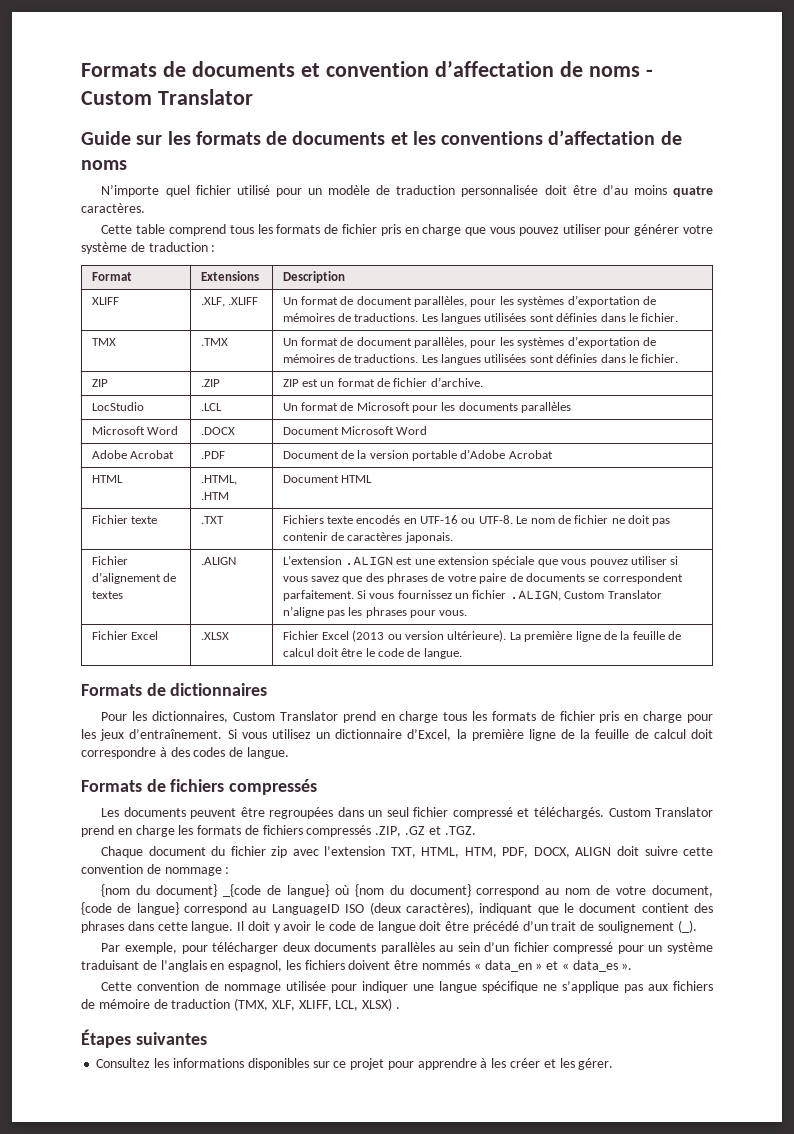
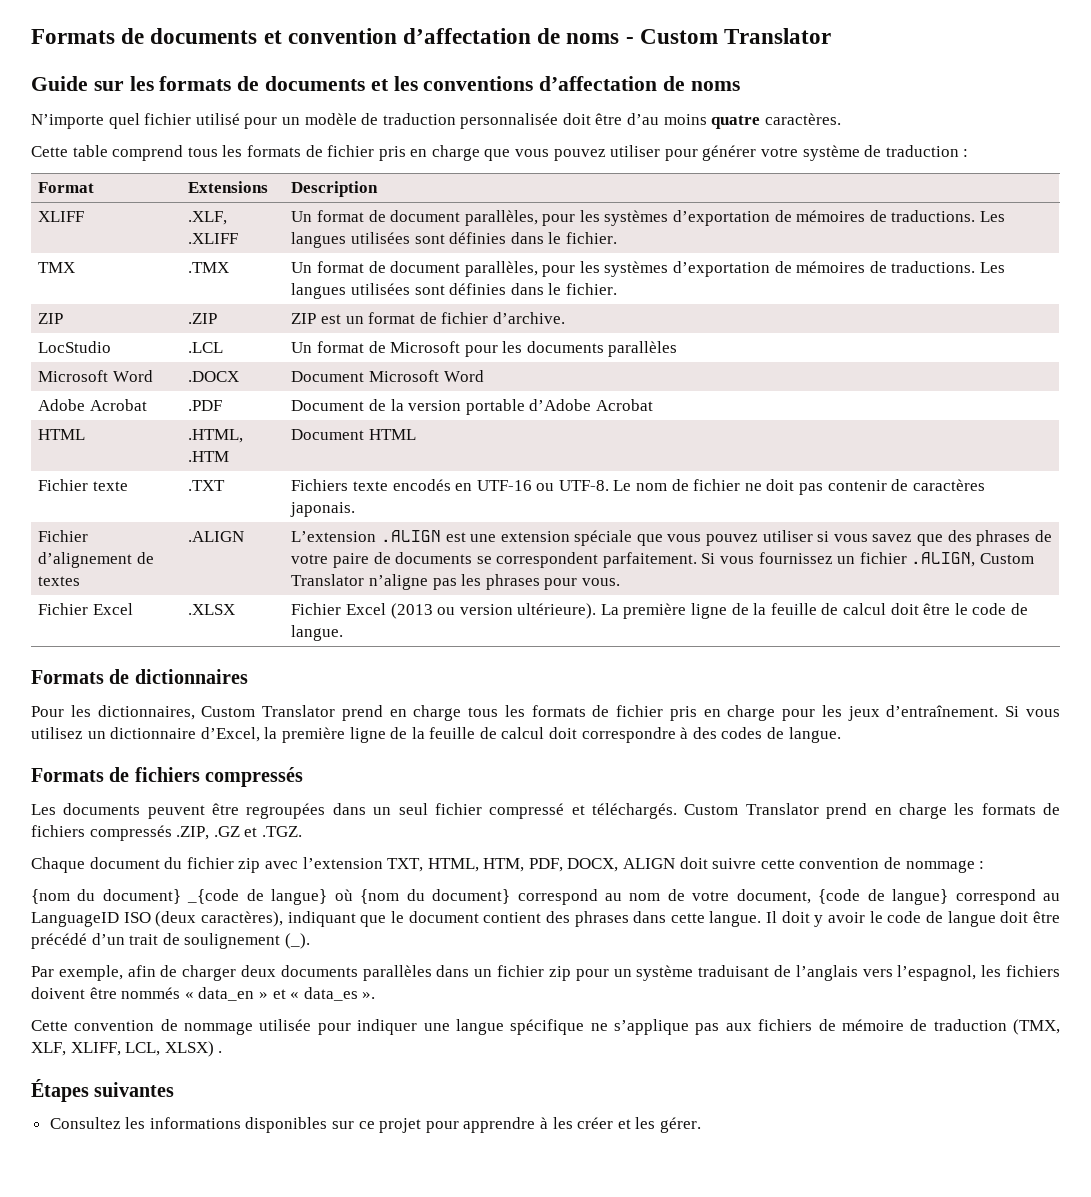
[181,942,614,954] pour télécharger deux documents parallèles au sein d’un fichier compressé -> [127,965,571,981] afin de charger deux documents parallèles dans un fichier zip
[210,960,283,972] en espagnol, -> [862,965,977,981] vers l’espagnol,

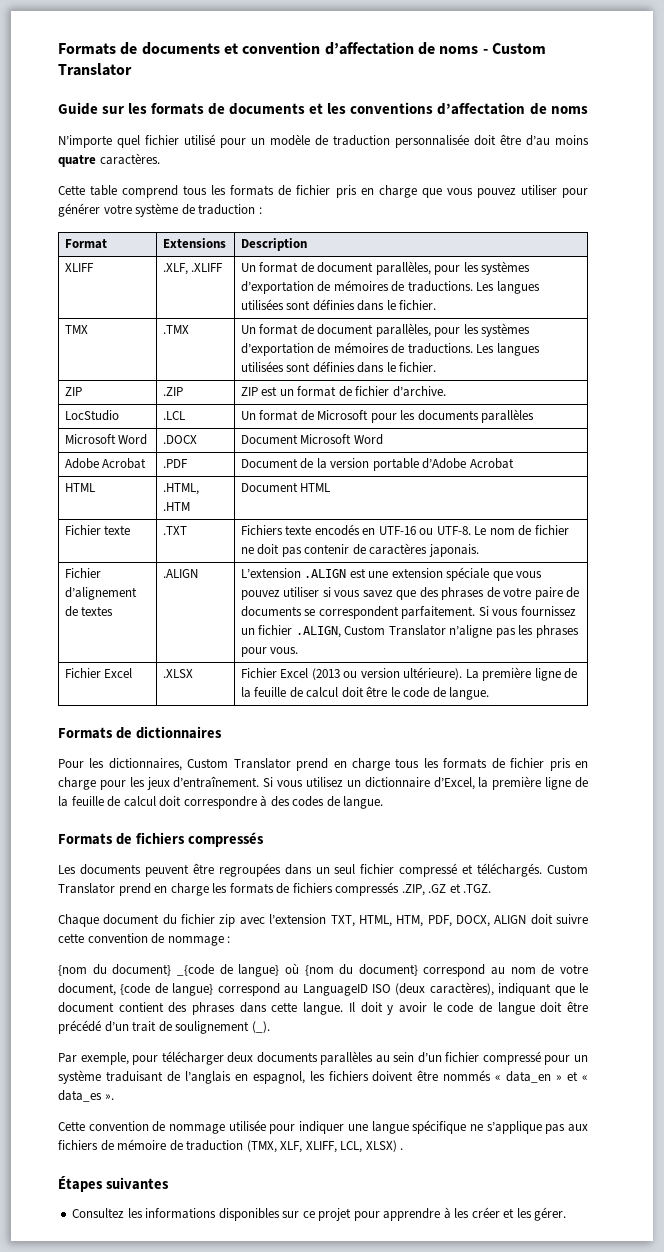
[127,965,571,981] afin de charger deux documents parallèles dans un fichier zip -> [132,1051,541,1065] pour télécharger deux documents parallèles au sein d’un fichier compressé
[862,965,977,981] vers l’espagnol, -> [234,1071,305,1084] en espagnol,

